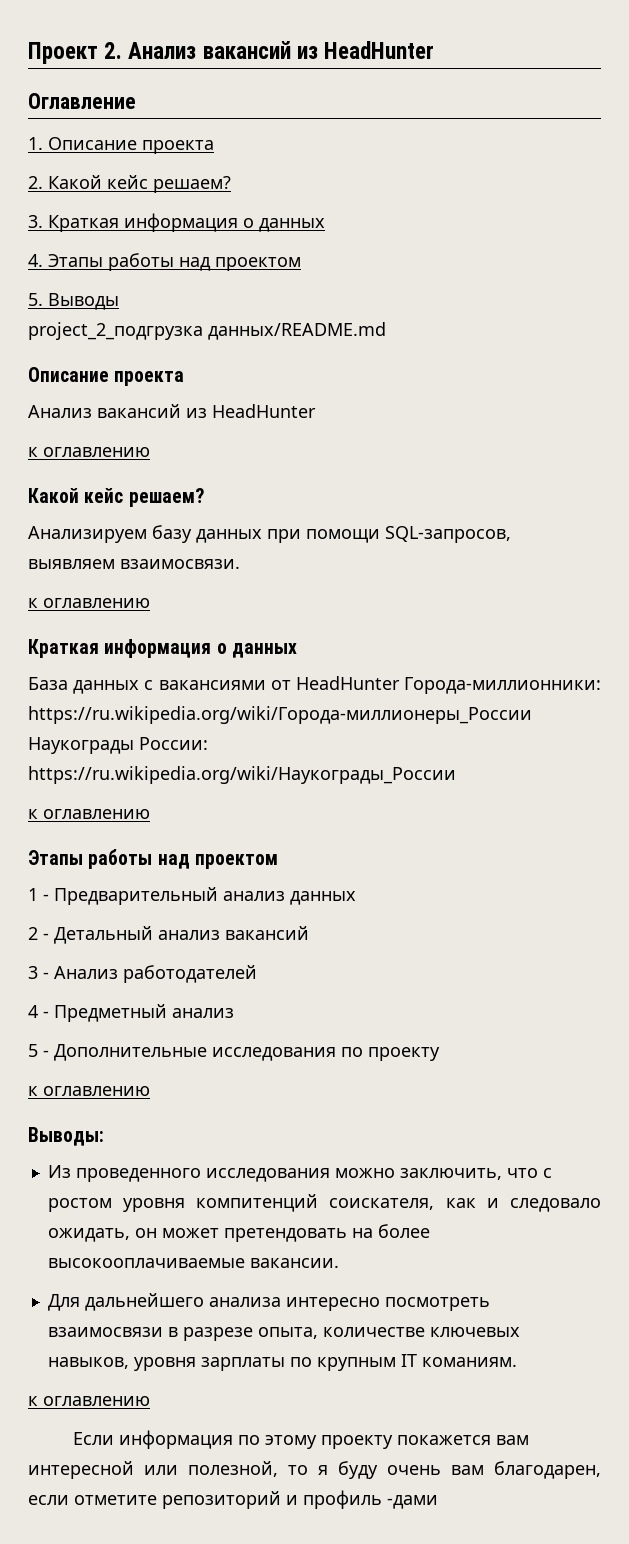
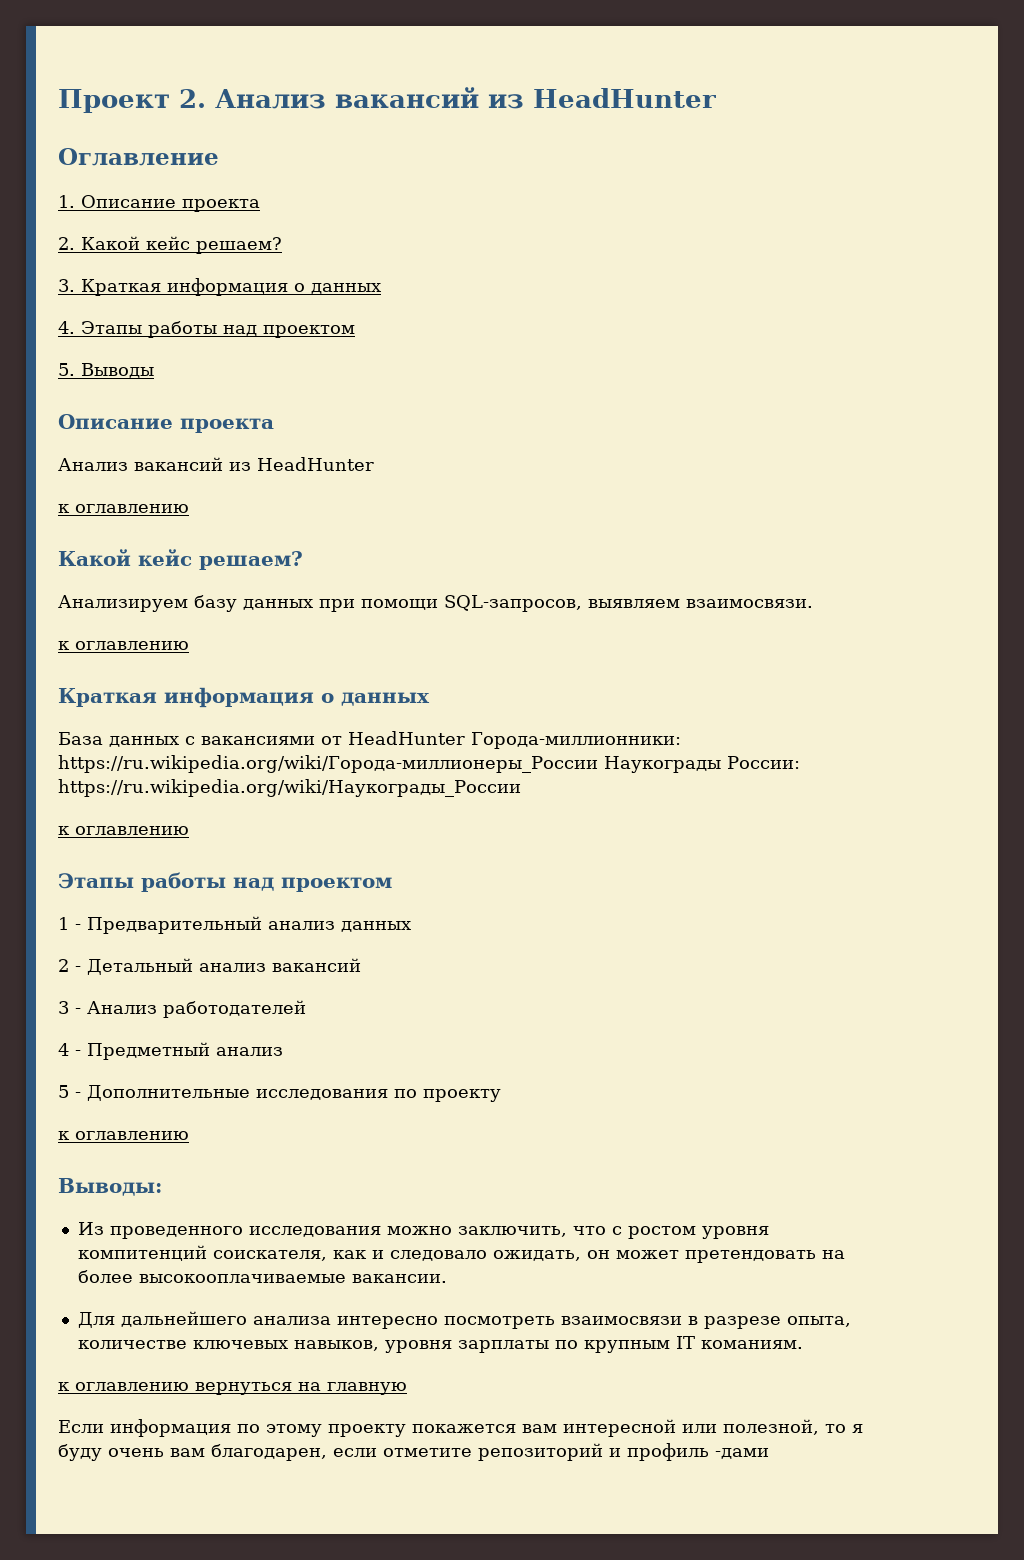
[28,322,386,340] // project_2_подгрузка данных/README.md -> (154, 370) none
(150, 1401) none -> [195,1382,407,1395] вернуться на главную

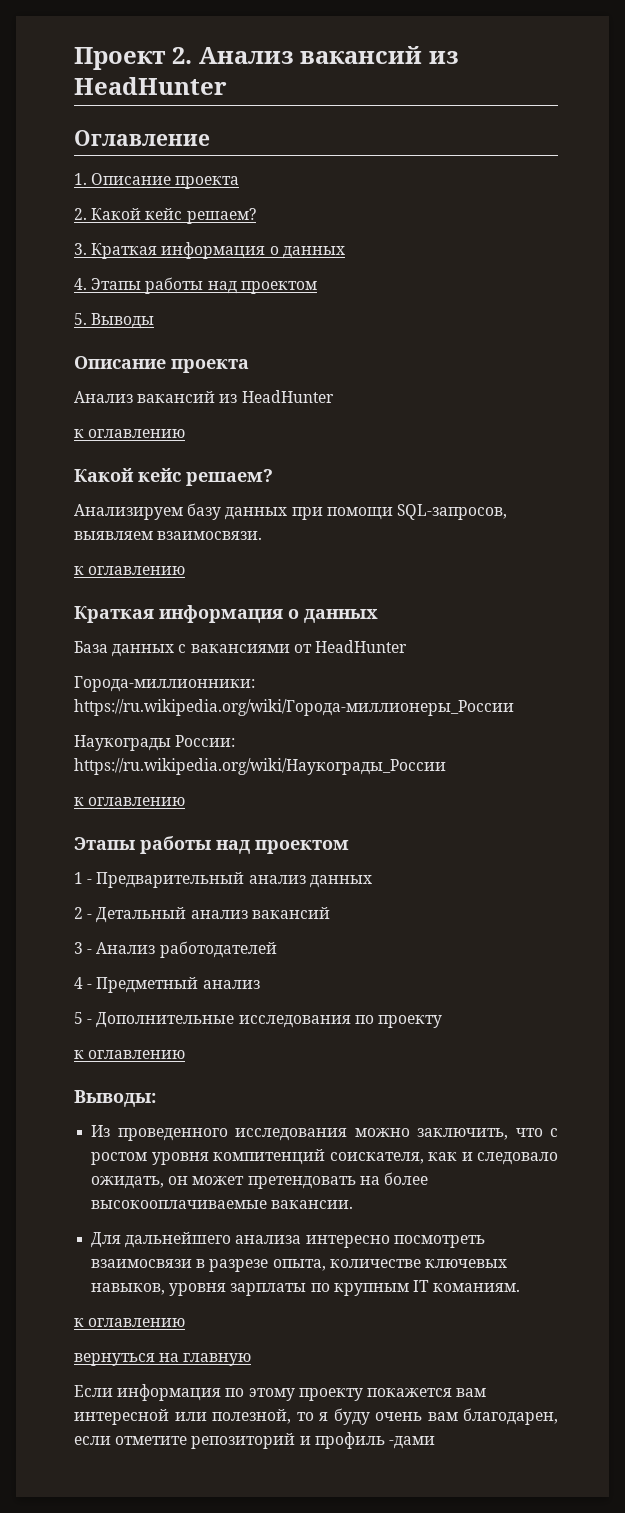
(465, 738) none -> (407, 646) //
(598, 764) none -> (514, 707) //
(189, 1386) none -> (186, 1322) //

